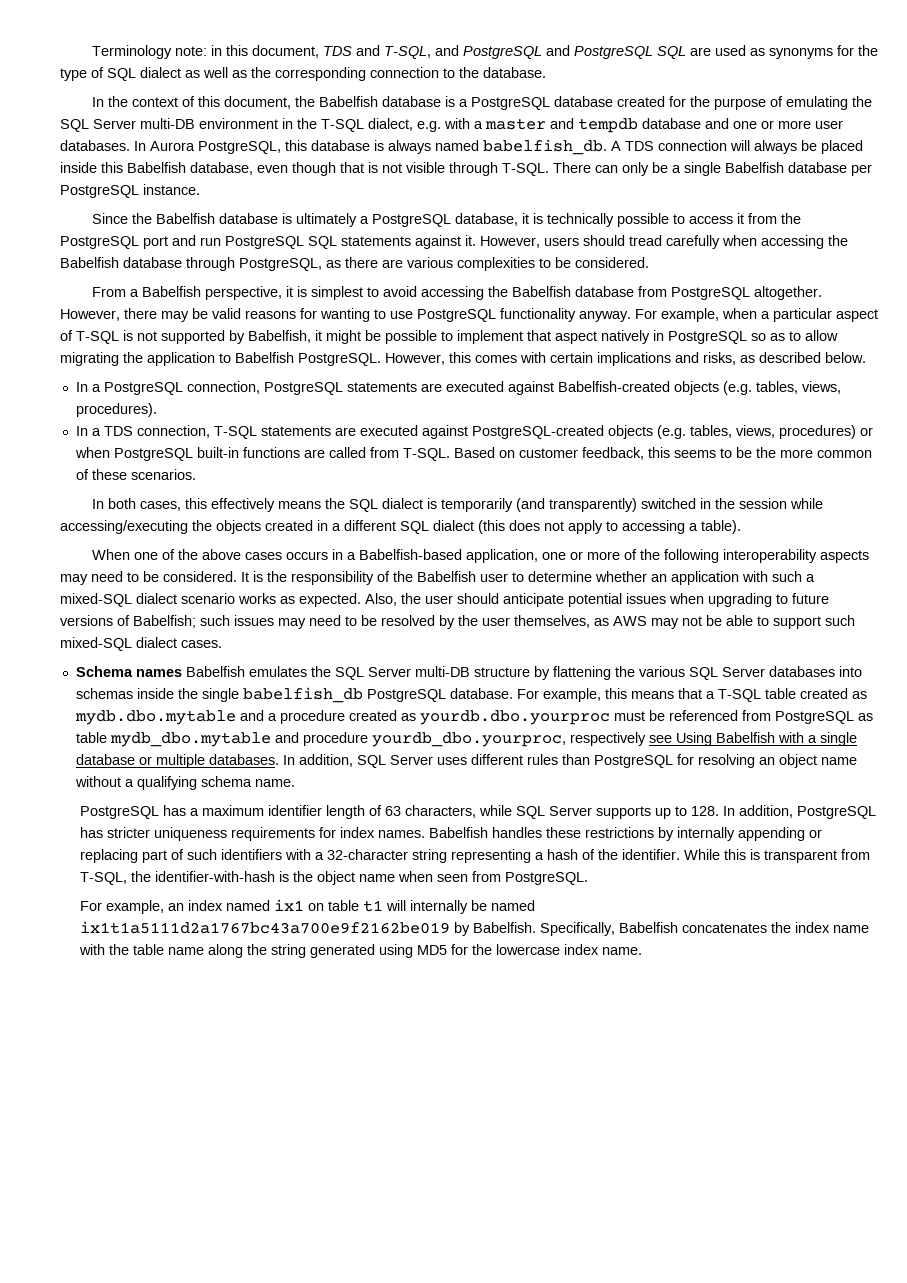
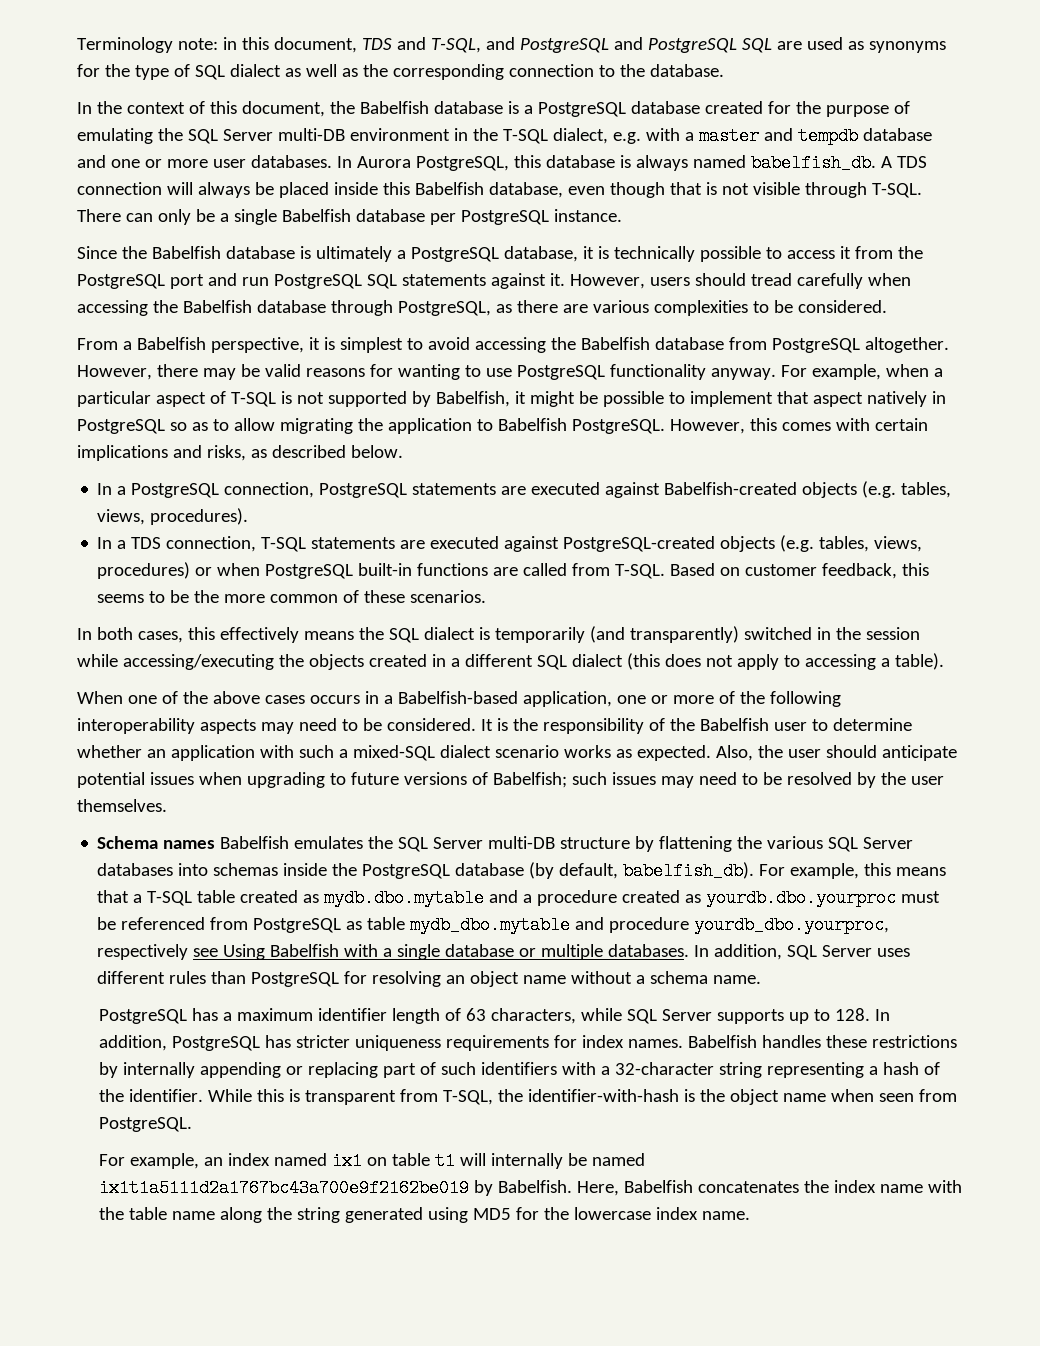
[514,615,855,629] [60,637,222,651] themselves, as AWS may not be able to support such mixed-SQL dialect cases. -> [77,799,167,812] themselves.
[201,687,513,703] single babelfish_db PostgreSQL database. -> [362,862,755,880] PostgreSQL database (by default, babelfish_db).
[136,776,197,790] qualifying -> (646, 979) none
[539,922,615,936] Specifically, -> [577,1181,620,1196] Here,

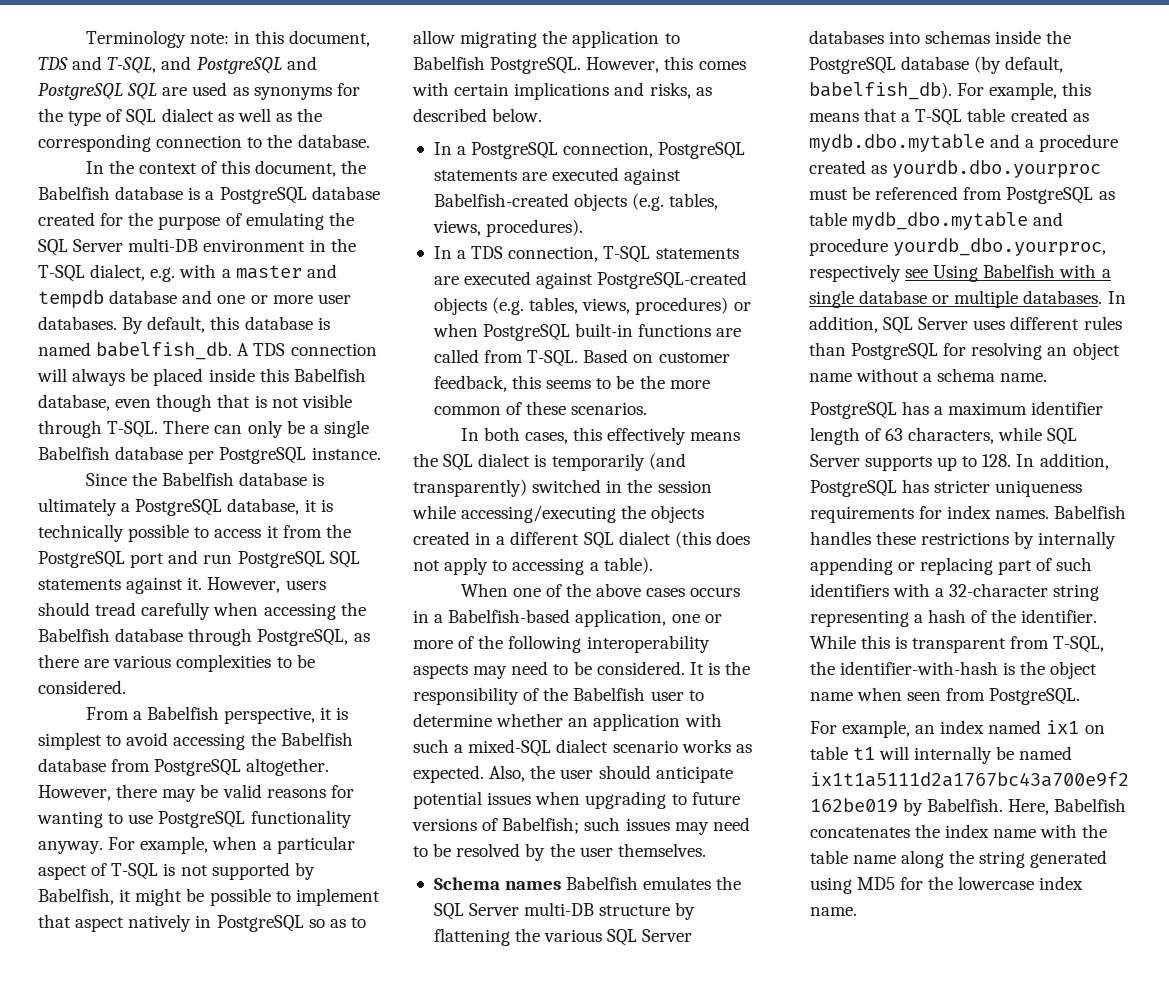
[336,156,509,171] In Aurora PostgreSQL, -> [122,316,206,334] By default,
[635,155,688,171] always -> (330, 323) none

